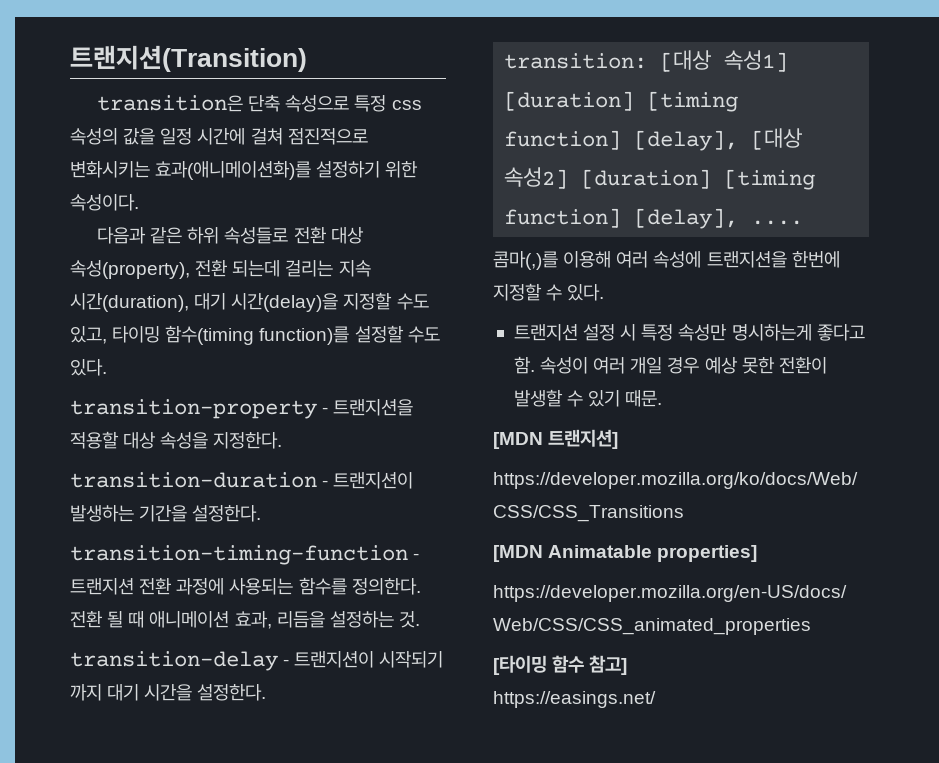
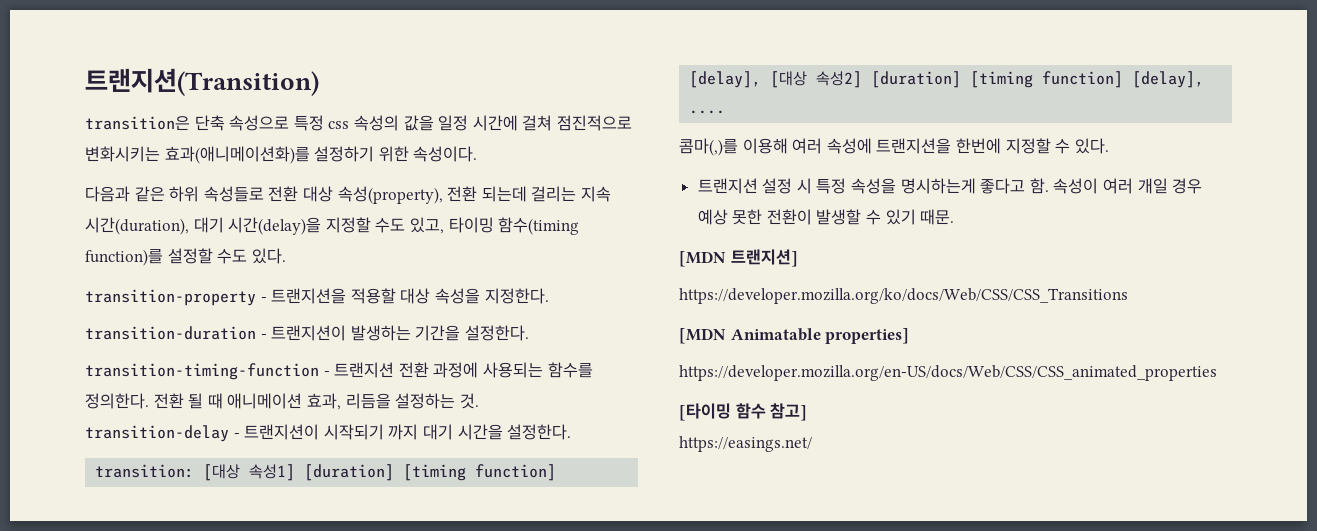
[678,324,728,341] 속성만 -> [851,178,897,194] 속성을

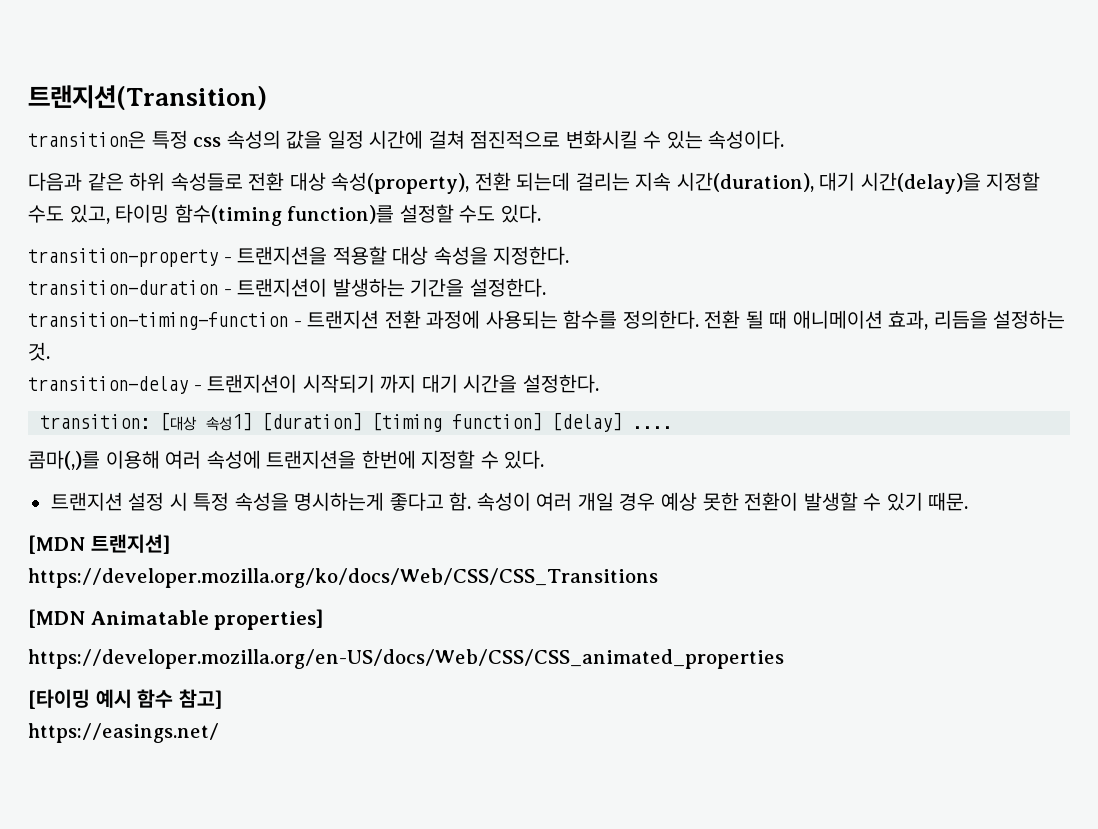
[194,115,290,131] 단축 속성으로 -> (146, 140) none
[85,146,409,164] 변화시키는 효과(애니메이션화)를 설정하기 위한 -> [565,130,703,149] 변화시킬 수 있는
[689,71,1205,88] [delay], [대상 속성2] [duration] [timing function] [delay], -> [552,412,623,432] [delay]
(731, 412) none -> [95,689,132,708] 예시

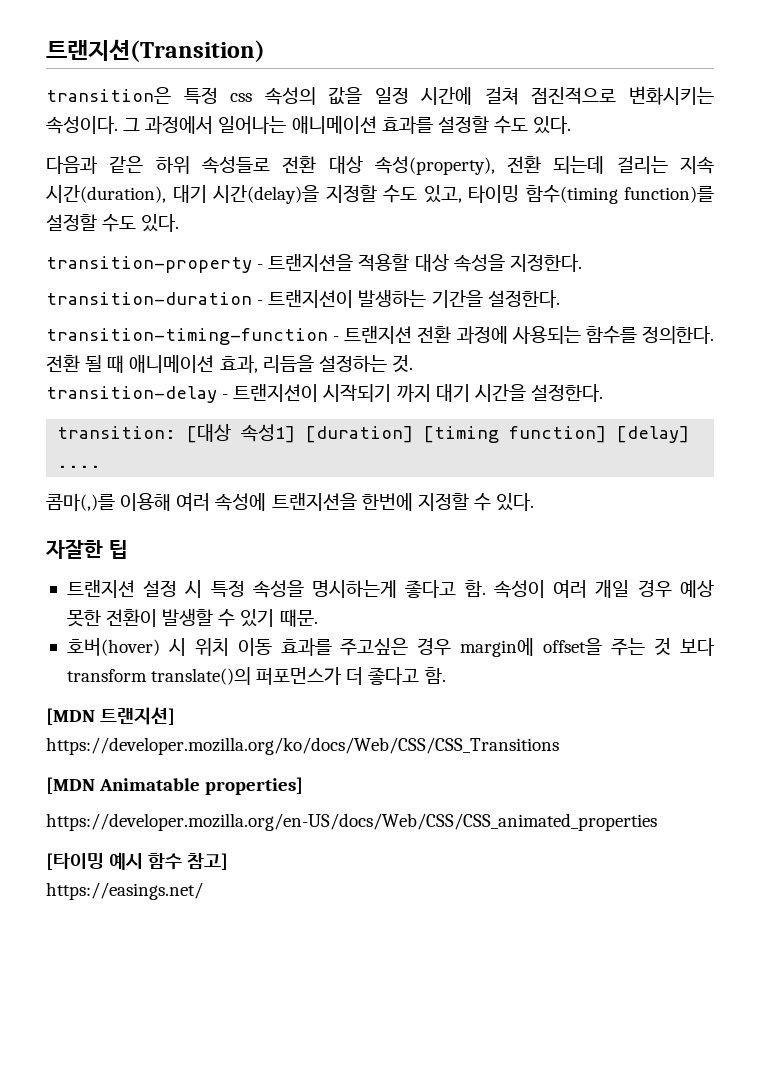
[565,130,785,149] 변화시킬 수 있는 속성이다. -> [629,86,714,105] [46,116,572,134] 변화시키는 속성이다. 그 과정에서 일어나는 애니메이션 효과를 설정할 수도 있다.
(545, 459) none -> [45,539,128,559] // 자잘한 팁
(969, 501) none -> [66,638,714,657] [66,667,446,685] // 호버(hover) 시 위치 이동 효과를 주고싶은 경우 margin에 offset을 주는 것 보다 transform translate()의 퍼포먼스가 더 좋다고 함.

